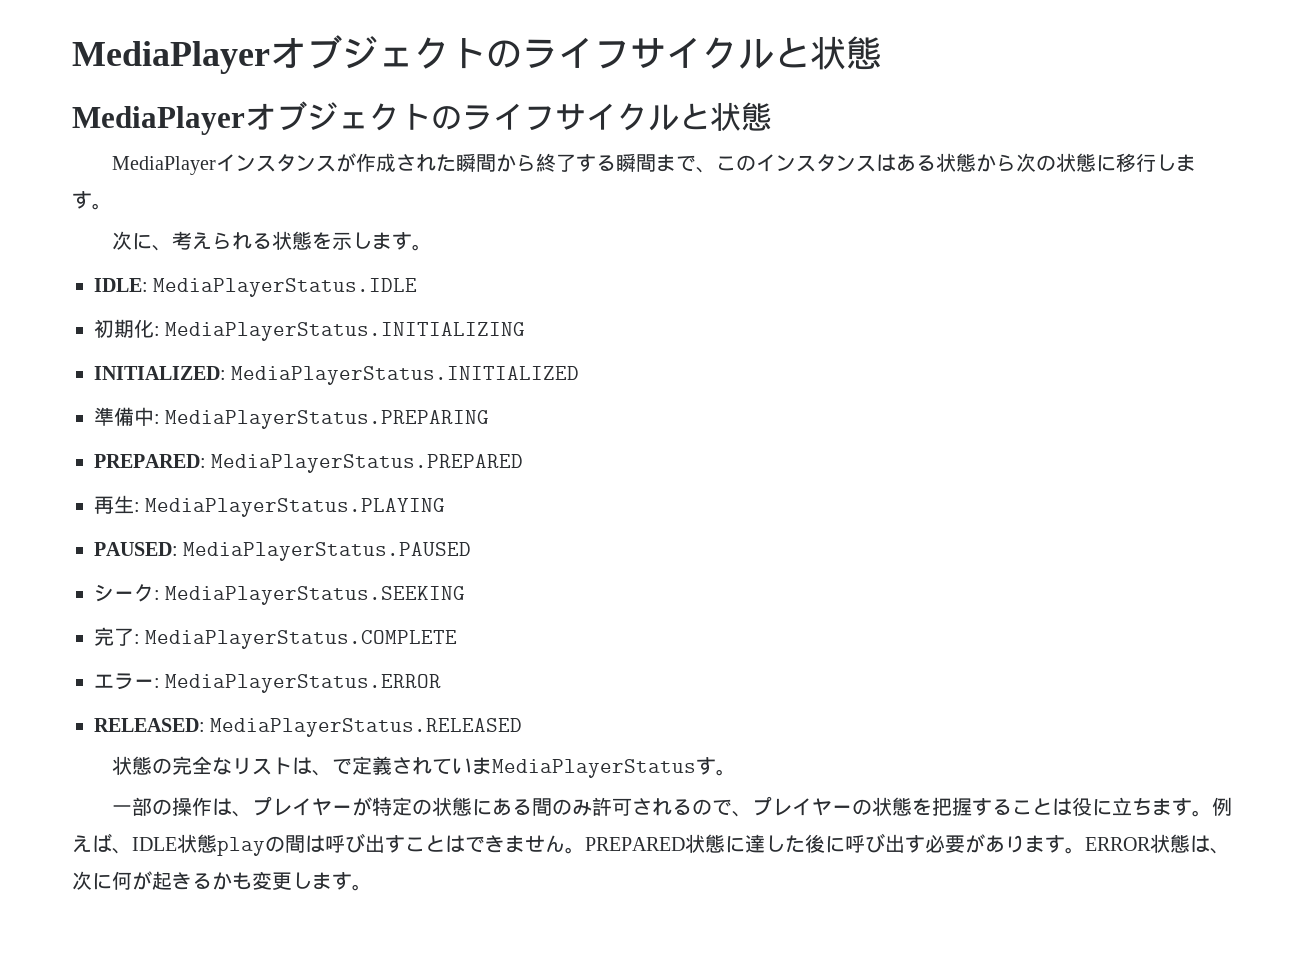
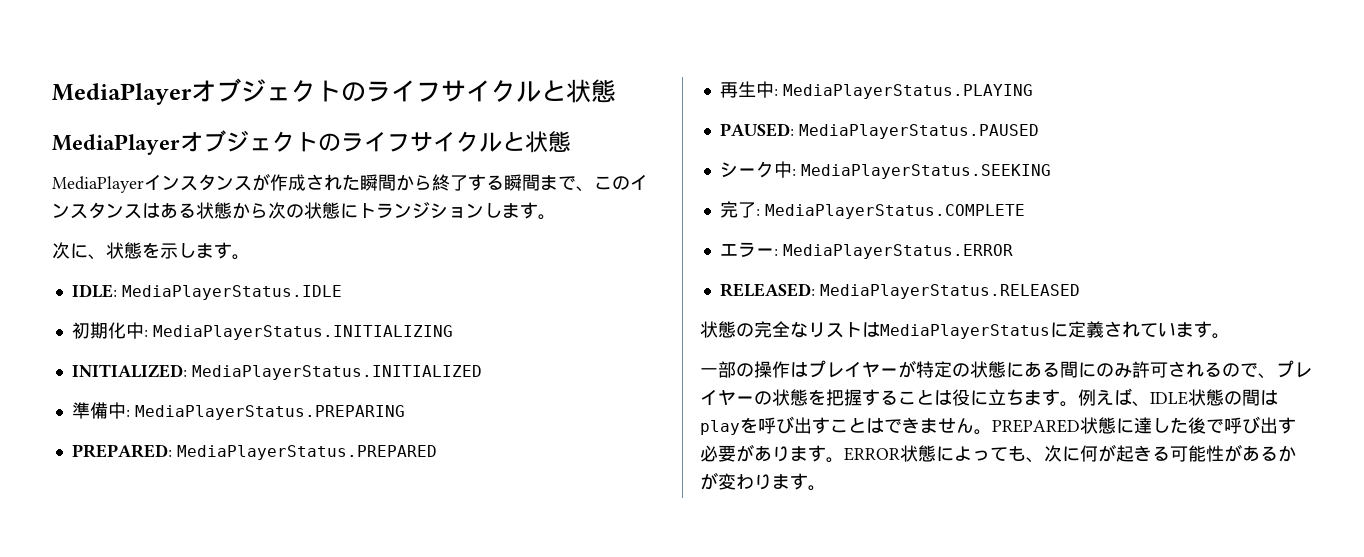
[1115,153,1156,172] 移行 -> [358,202,484,219] トランジション
[171,231,272,250] 考えられる -> (106, 257) none
(154, 328) none -> [125,322,144,339] 中
(134, 504) none -> [755,81,774,98] 中
(154, 593) none -> [773,161,792,178] 中
[311,758,352,776] 、で -> [880,322,1068,339] MediaPlayerStatusに
[491,759,696,778] MediaPlayerStatus -> (1194, 329) none
[231,811,252,817] 、 -> (808, 369) none
(552, 807) none -> [1078,362,1096,378] に
[217,835,325,856] playの間は -> [1224,389,1278,406] [700,417,758,435] の間はplayを
[825,836,845,853] に -> [1206,419,1224,433] で
[1190,835,1210,853] は -> [936,446,1026,462] によっても
[212,871,312,890] かも変更し -> [1170,444,1296,462] [700,472,772,490] 可能性があるかが変わり

